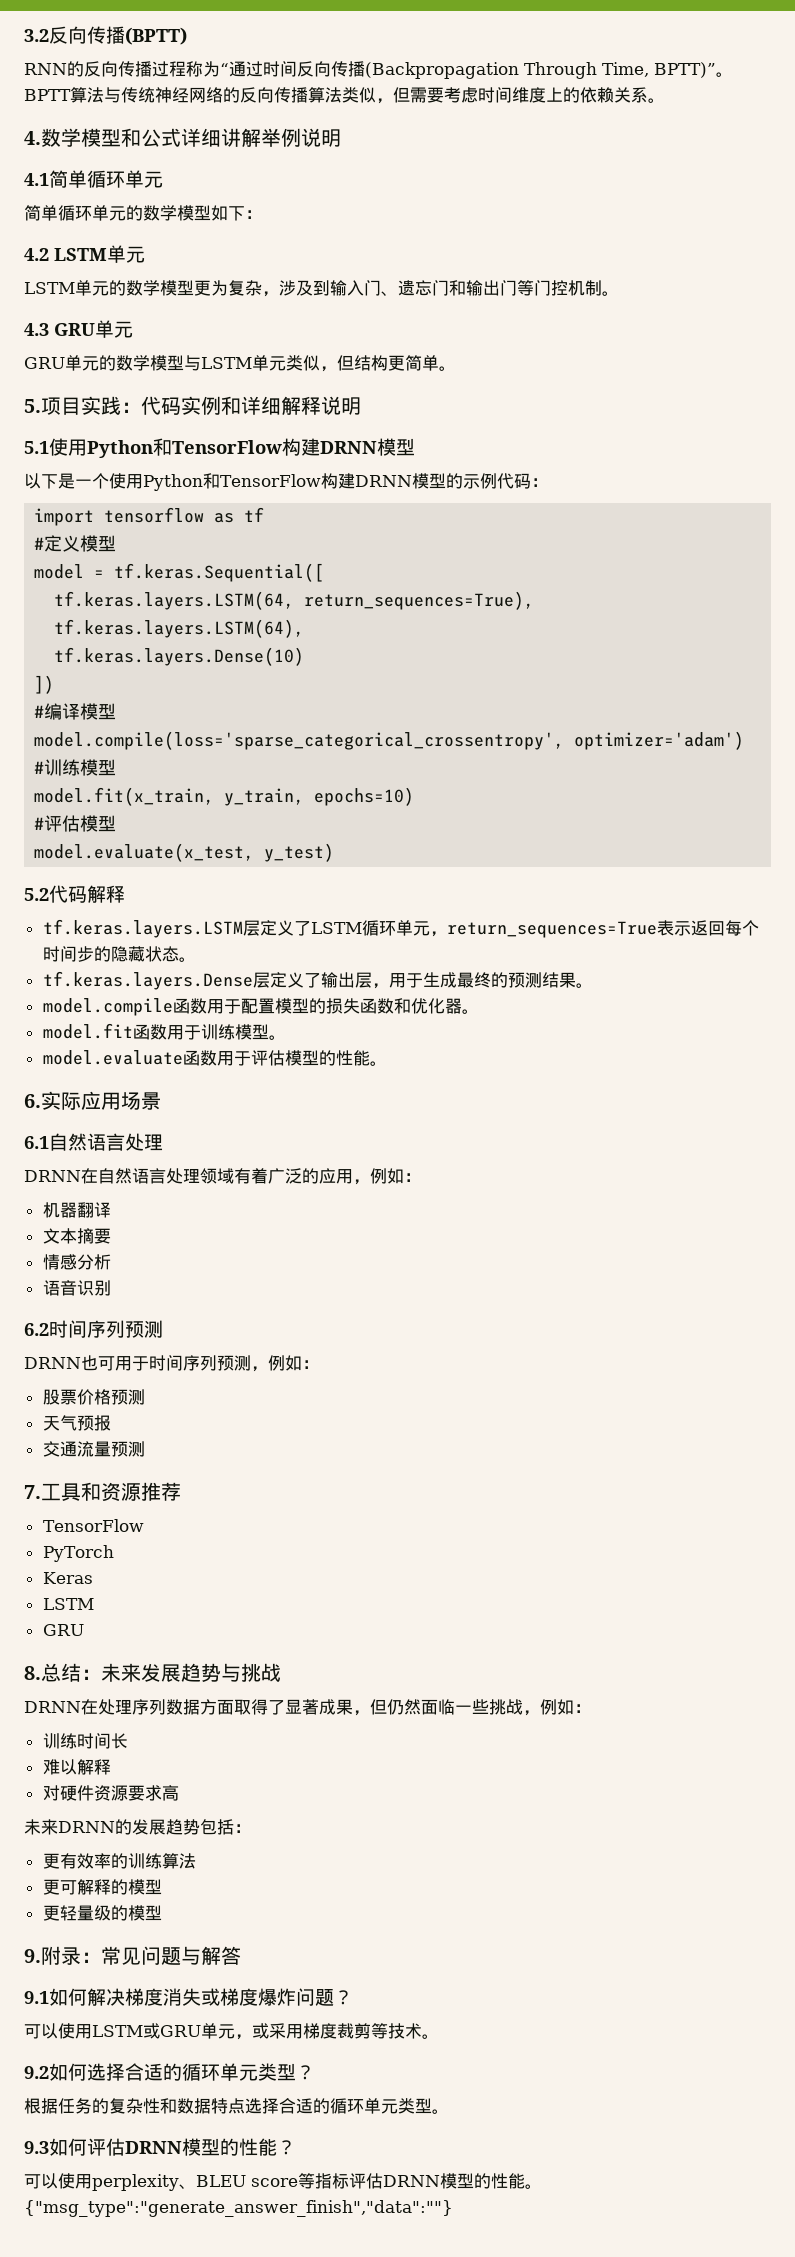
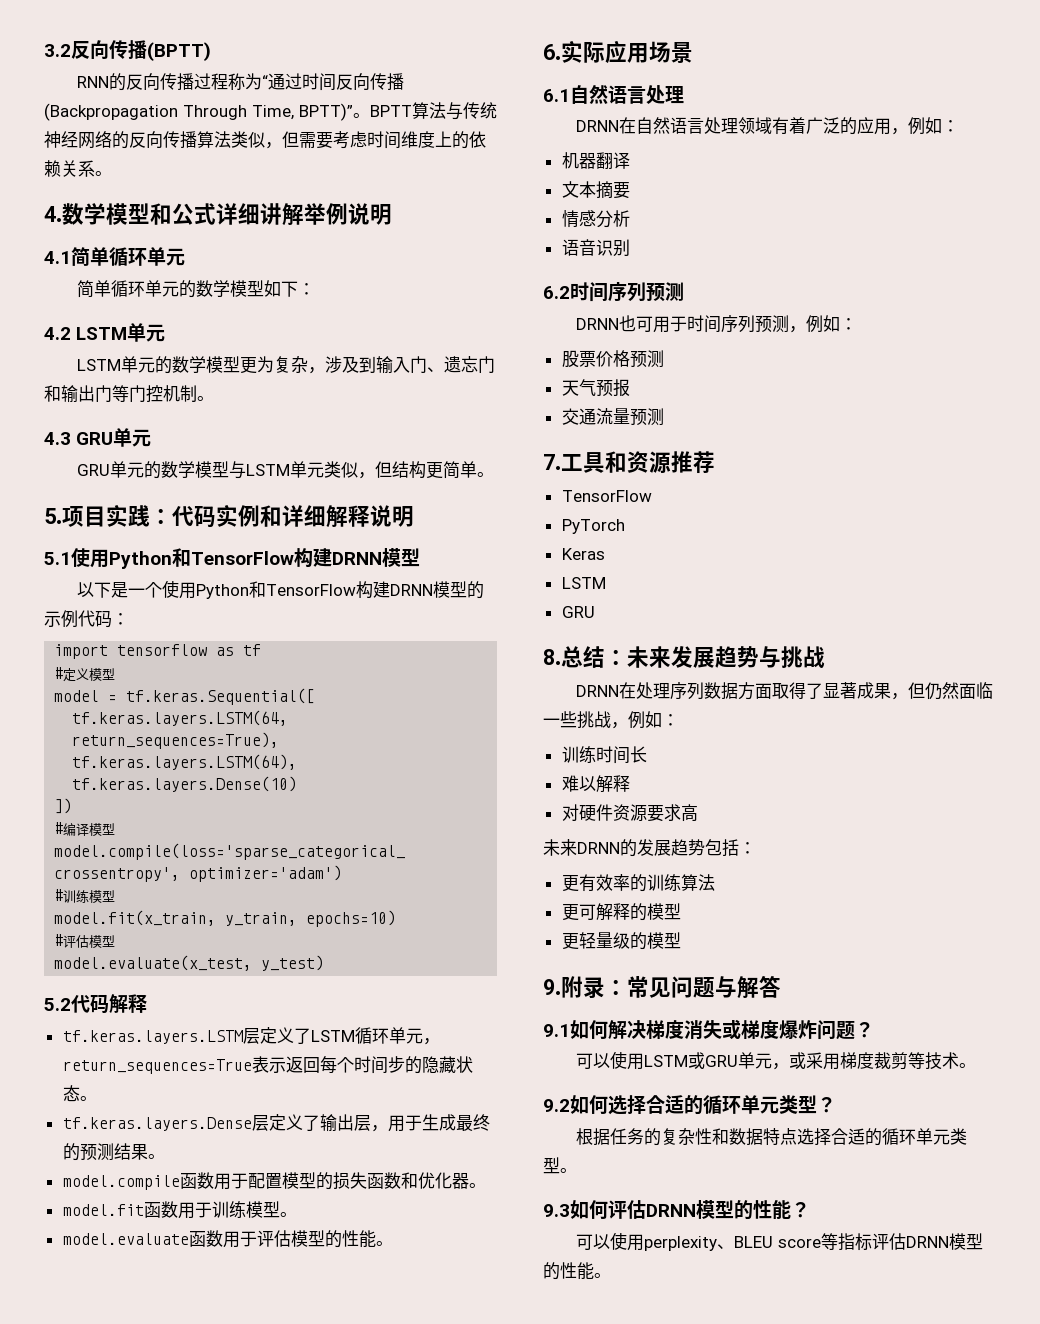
[24,2200,453,2217] {"msg_type":"generate_answer_finish","data":""} -> (611, 1275) none

